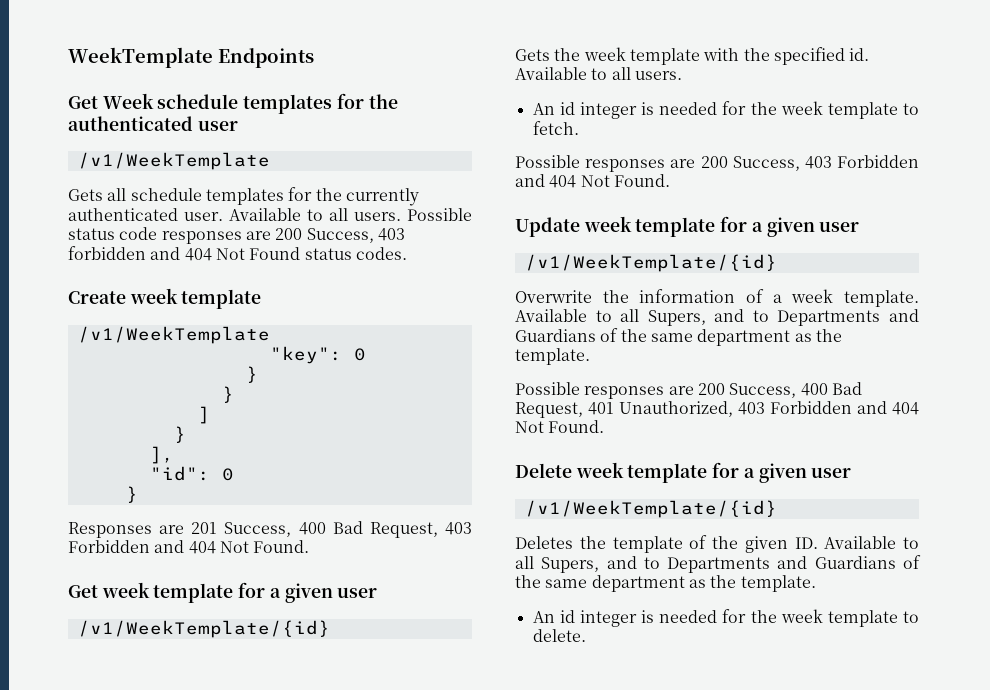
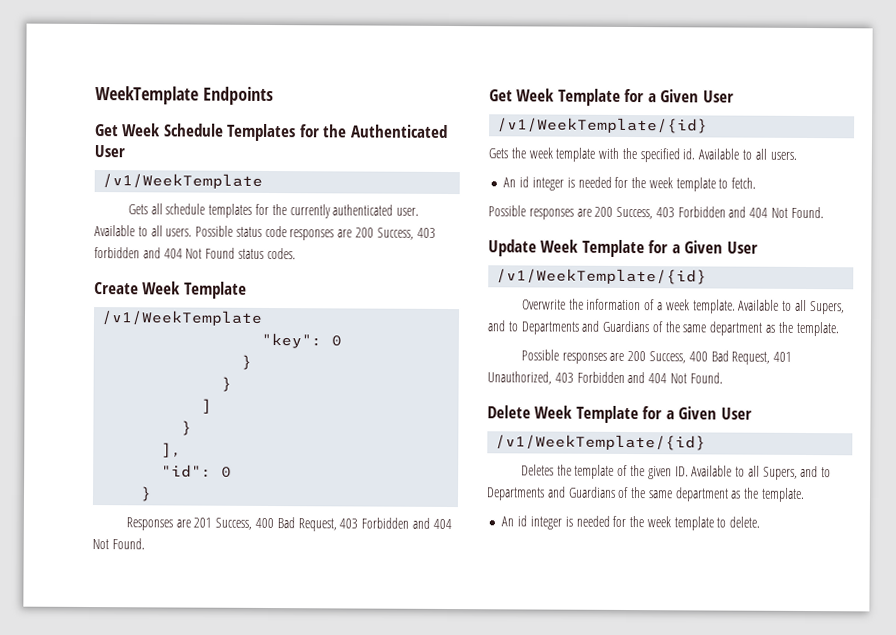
[157,93,398,114] [68,116,238,131] schedule templates for the authenticated user -> [163,123,448,142] [94,145,125,158] Schedule Templates for the Authenticated User
[129,288,262,309] week template -> [142,281,247,299] Week Template
[101,582,378,603] week template for a given user -> [516,88,734,106] Week Template for a Given User
[583,216,860,237] week template for a given user -> [540,239,758,258] Week Template for a Given User
[575,462,852,483] week template for a given user -> [534,405,752,424] Week Template for a Given User

